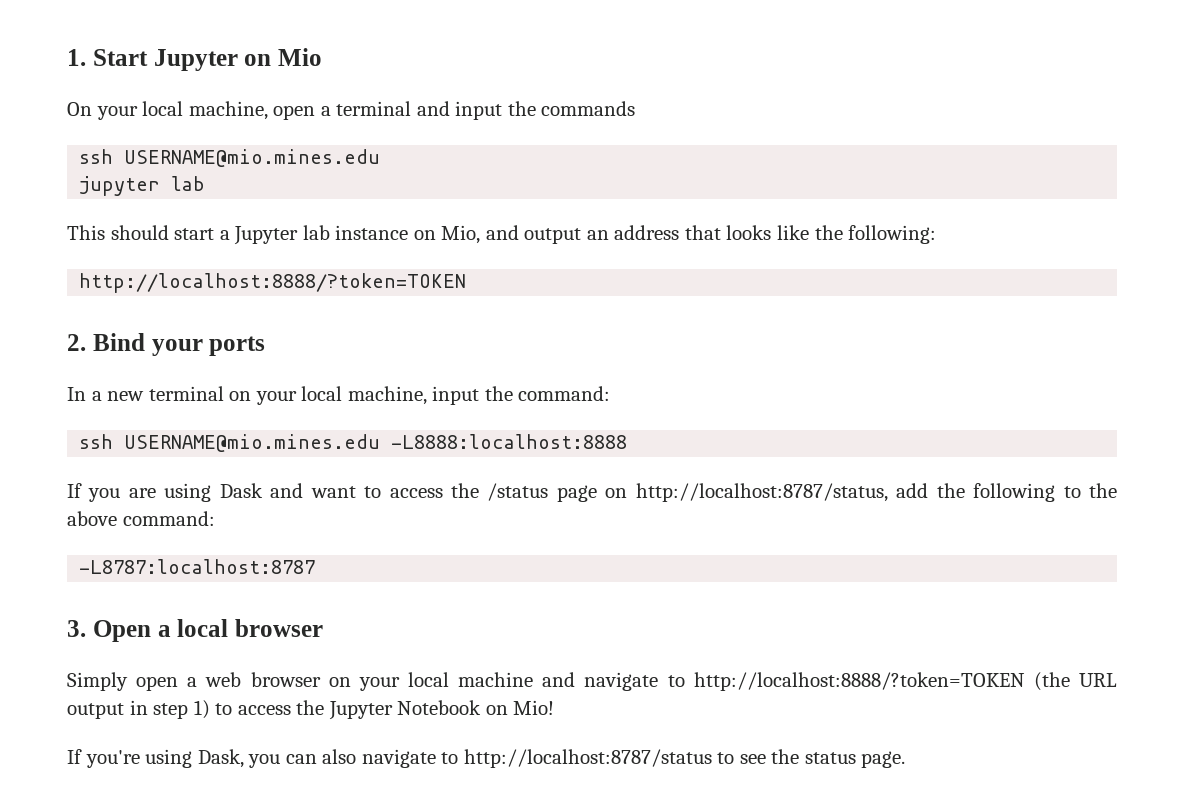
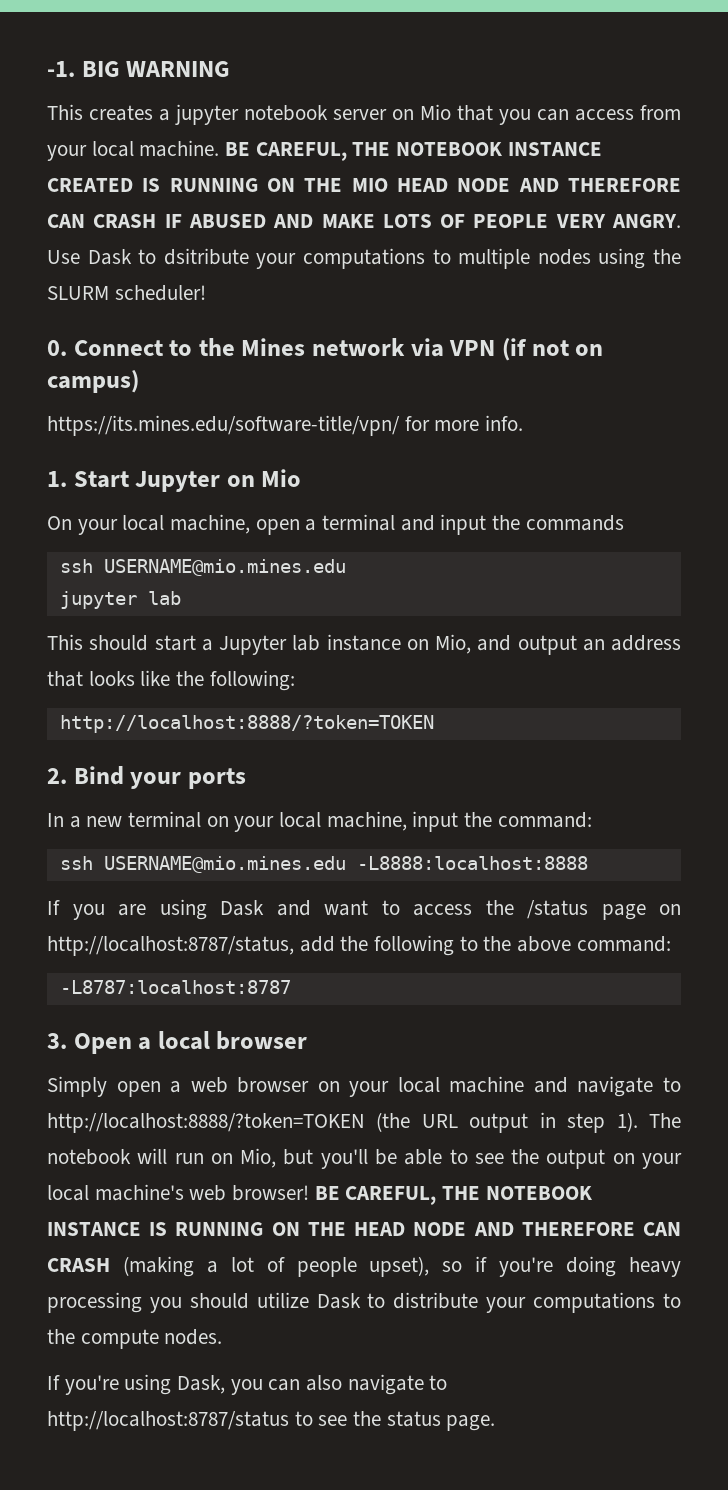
(67, 57) none -> [47,61,231,77] [47,104,681,125] [47,140,602,161] [47,178,681,192] [47,214,681,228] [47,248,682,269] [47,285,206,301] [47,338,604,361] [47,370,139,393] [47,415,524,436] -1. BIG WARNING // This creates a jupyter notebook server on Mio that you can access from your local machine. BE CAREFUL, THE NOTEBOOK INSTANCE CREATED IS RUNNING ON THE MIO HEAD NODE AND THEREFORE CAN CRASH IF ABUSED AND MAKE LOTS OF PEOPLE VERY ANGRY. Use Dask to dsitribute your computations to multiple nodes using the SLURM scheduler! // 0. Connect to the Mines network via VPN (if not on campus) // https://its.mines.edu/software-title/vpn/ for more info. //
[193,700,555,720] 1) to access the Jupyter Notebook on Mio! -> [616,1112,682,1132] [47,1148,682,1169] [47,1184,593,1205] [47,1222,681,1236] [47,1256,681,1277] [47,1292,682,1313] [47,1329,223,1349] 1). The notebook will run on Mio, but you'll be able to see the output on your local machine's web browser! BE CAREFUL, THE NOTEBOOK INSTANCE IS RUNNING ON THE HEAD NODE AND THEREFORE CAN CRASH (making a lot of people upset), so if you're doing heavy processing you should utilize Dask to distribute your computations to the compute nodes.

